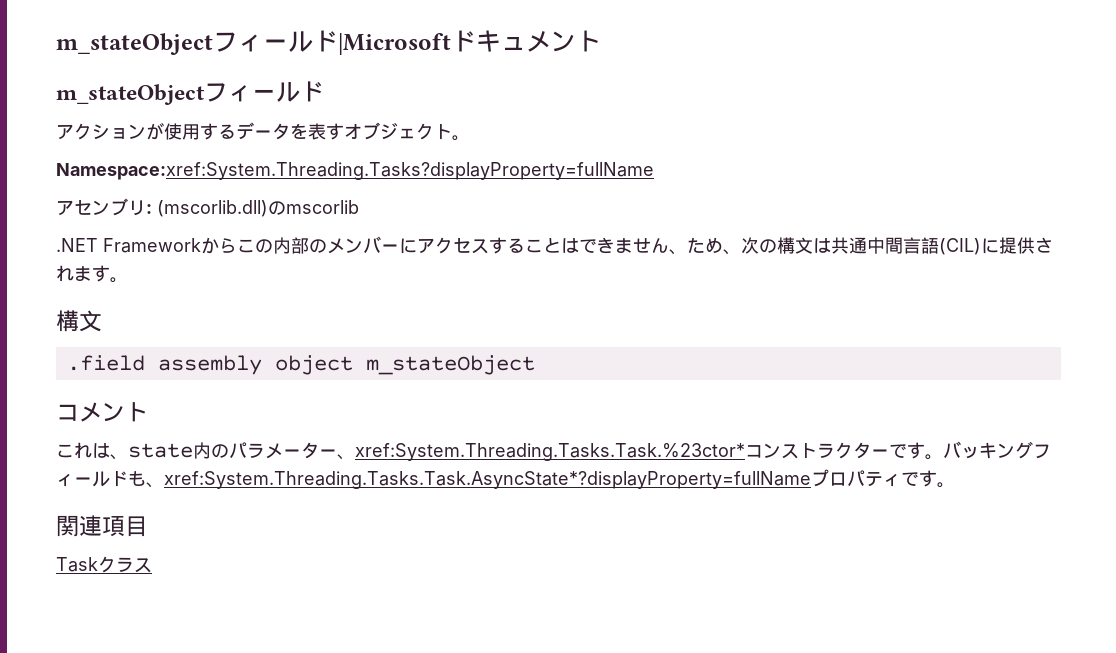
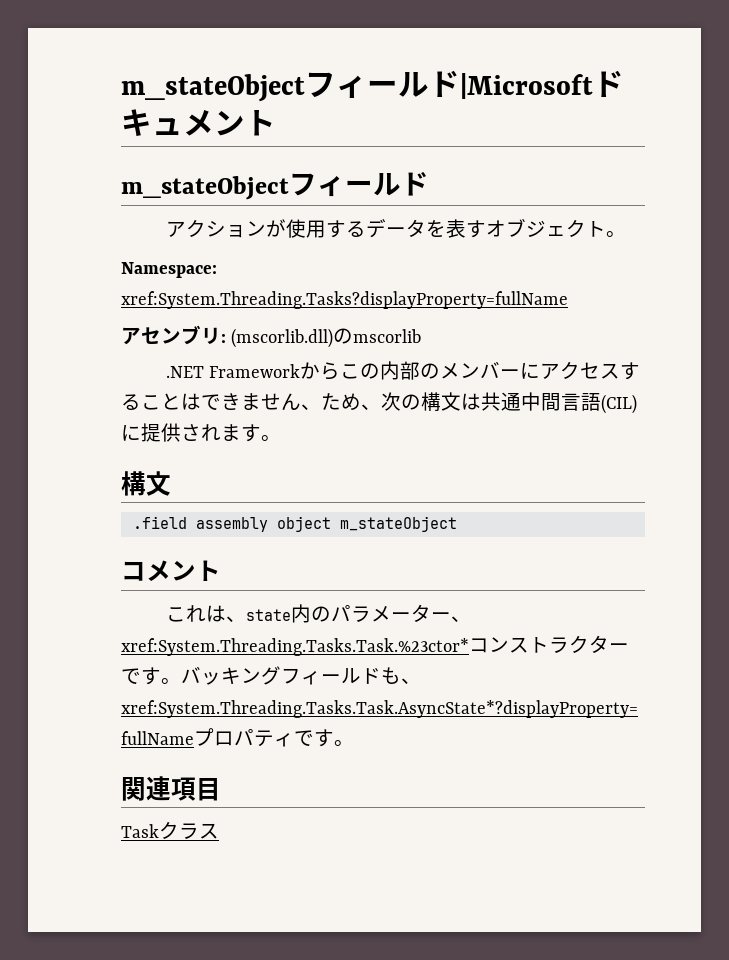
[56,162,654,180] Namespace:xref:System.Threading.Tasks?displayProperty=fullName -> [121,262,217,278] [121,291,568,309] Namespace: xref:System.Threading.Tasks?displayProperty=fullName

